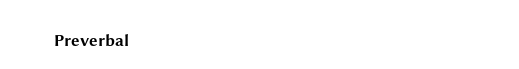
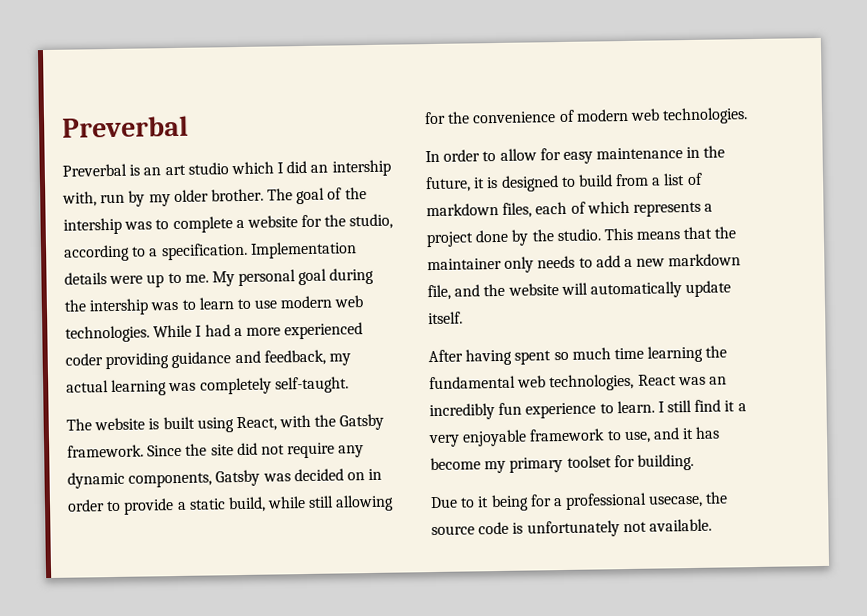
[54,34,129,47] Preverbal -> [62,115,189,138] [62,159,391,177] [62,187,367,207] [63,213,394,235] [63,241,357,262] [64,267,375,288] [64,295,364,316] [65,322,364,343] [65,349,351,370] [66,376,349,397] [66,413,385,433] [67,442,365,459] [67,468,383,489] [67,494,395,515] [424,107,749,125] [425,145,726,164] [425,172,703,193] [426,200,714,218] [426,226,737,248] [427,253,742,273] [427,280,732,301] [428,311,463,325] [428,345,728,366] [429,373,727,392] [429,399,747,421] [428,426,721,448] [430,453,694,474] [430,491,729,512] [431,518,712,538] Preverbal // Preverbal is an art studio which I did an intership with, run by my older brother. The goal of the intership was to complete a website for the studio, according to a specification. Implementation details were up to me. My personal goal during the intership was to learn to use modern web technologies. While I had a more experienced coder providing guidance and feedback, my actual learning was completely self-taught. // The website is built using React, with the Gatsby framework. Since the site did not require any dynamic components, Gatsby was decided on in order to provide a static build, while still allowing for the convenience of modern web technologies. // In order to allow for easy maintenance in the future, it is designed to build from a list of markdown files, each of which represents a project done by the studio. This means that the maintainer only needs to add a new markdown file, and the website will automatically update itself. // After having spent so much time learning the fundamental web technologies, React was an incredibly fun experience to learn. I still find it a very enjoyable framework to use, and it has become my primary toolset for building. // Due to it being for a professional usecase, the source code is unfortunately not available.

